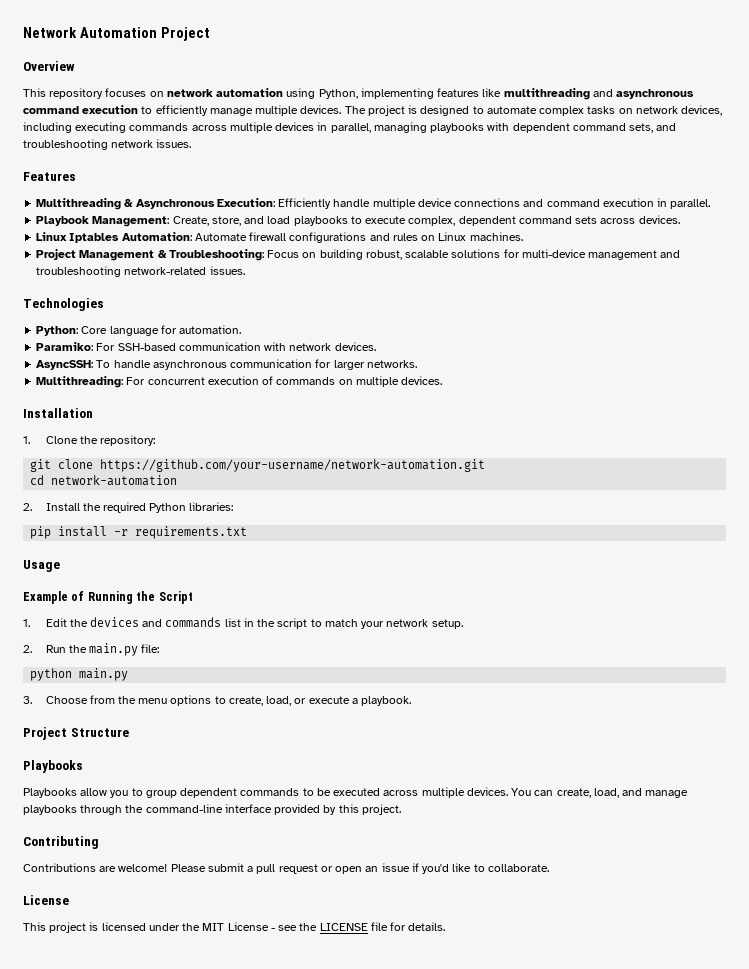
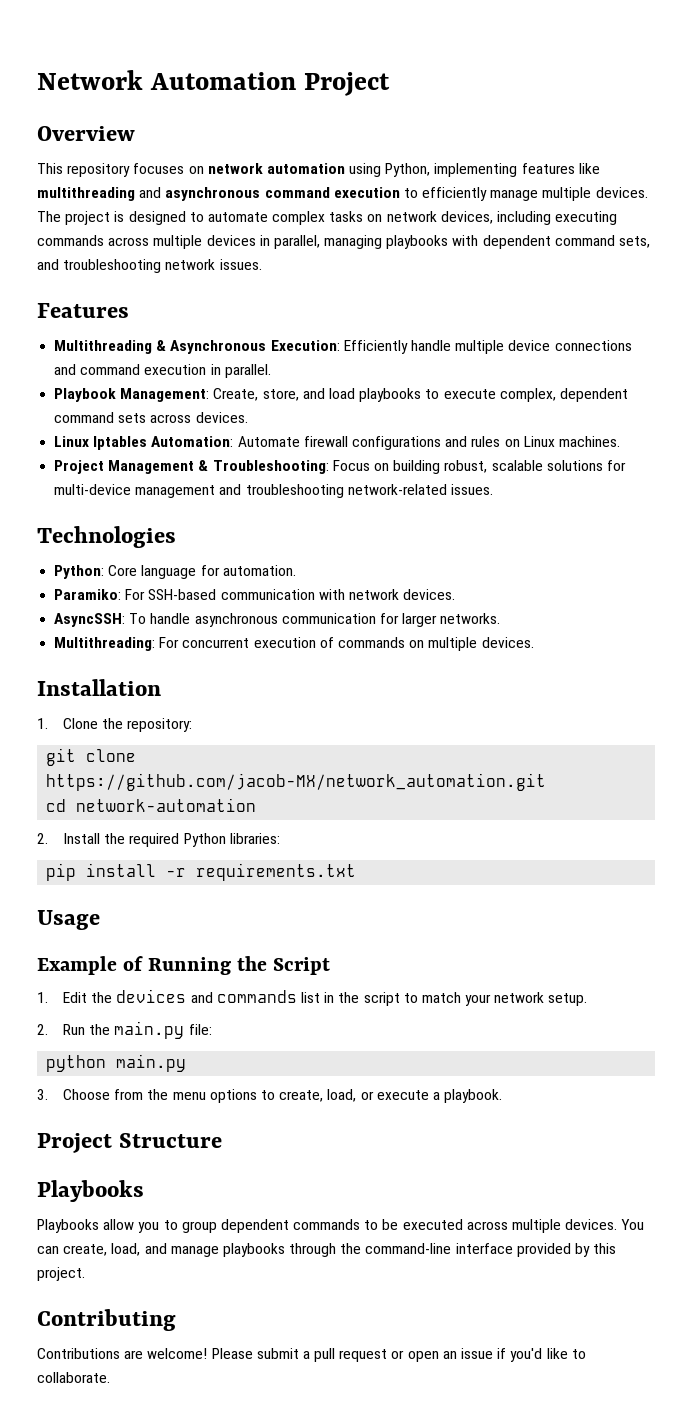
[100,459,486,472] https://github.com/your-username/network-automation.git -> [46,773,547,791] https://github.com/jacob-MX/network_automation.git
[23,895,69,905] [23,922,446,933] // License // This project is licensed under the MIT License - see the LICENSE file for details. -> (110, 1377) none

